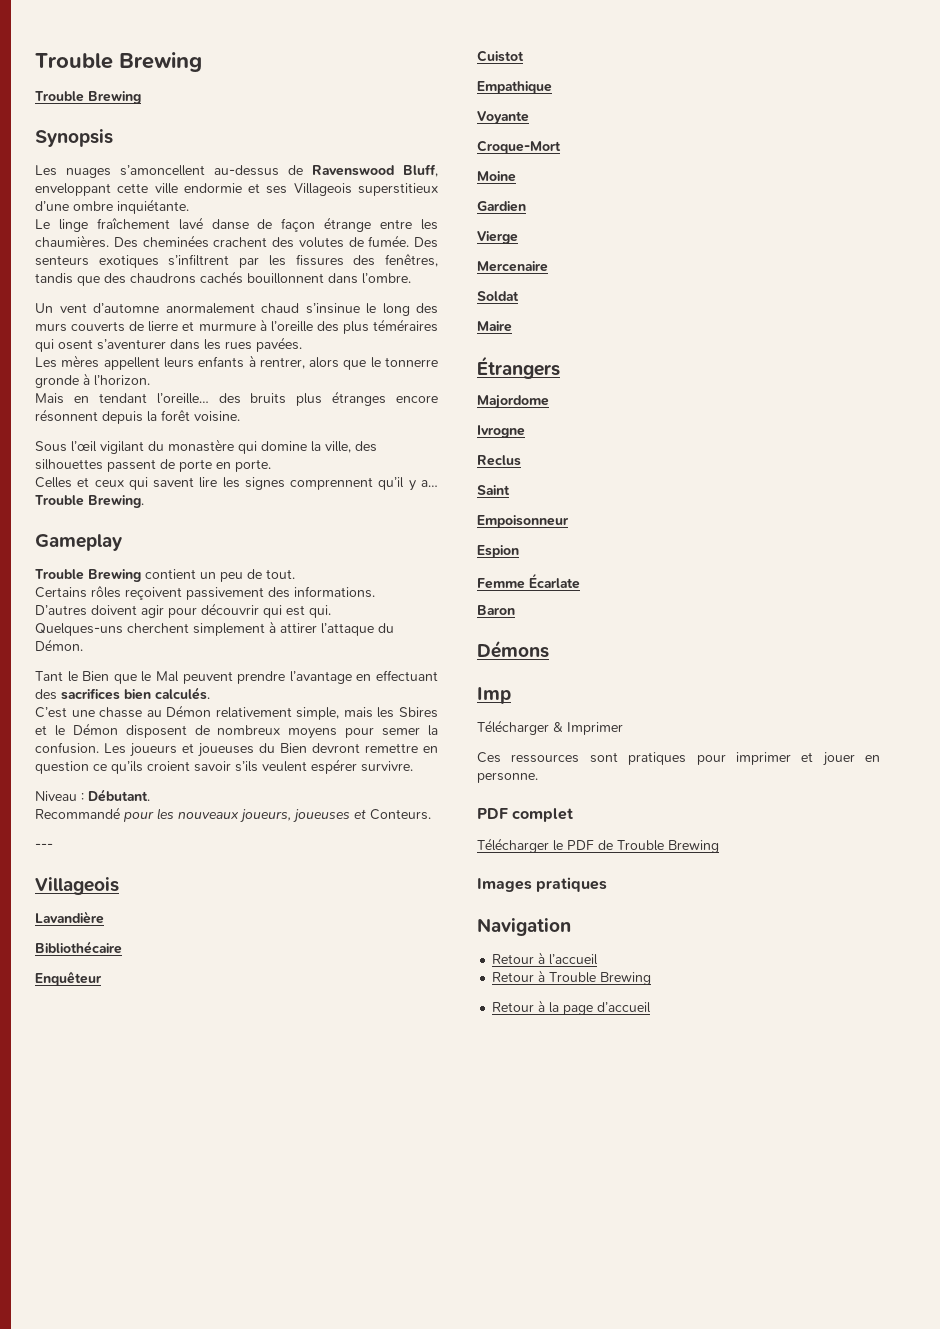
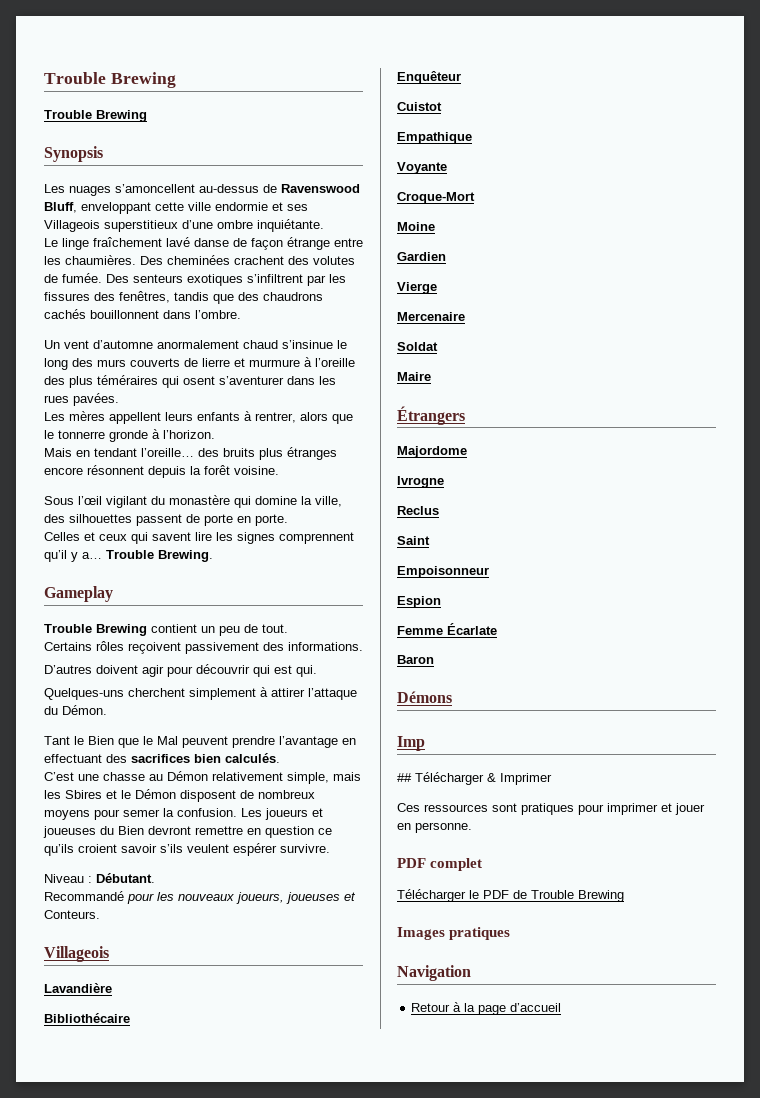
[35,843,53,849] // --- -> (100, 914) none
(511, 695) none -> [397,773,412,782] ##
[492,952,599,965] [492,970,652,985] // Retour à l’accueil // Retour à Trouble Brewing -> (471, 973) none

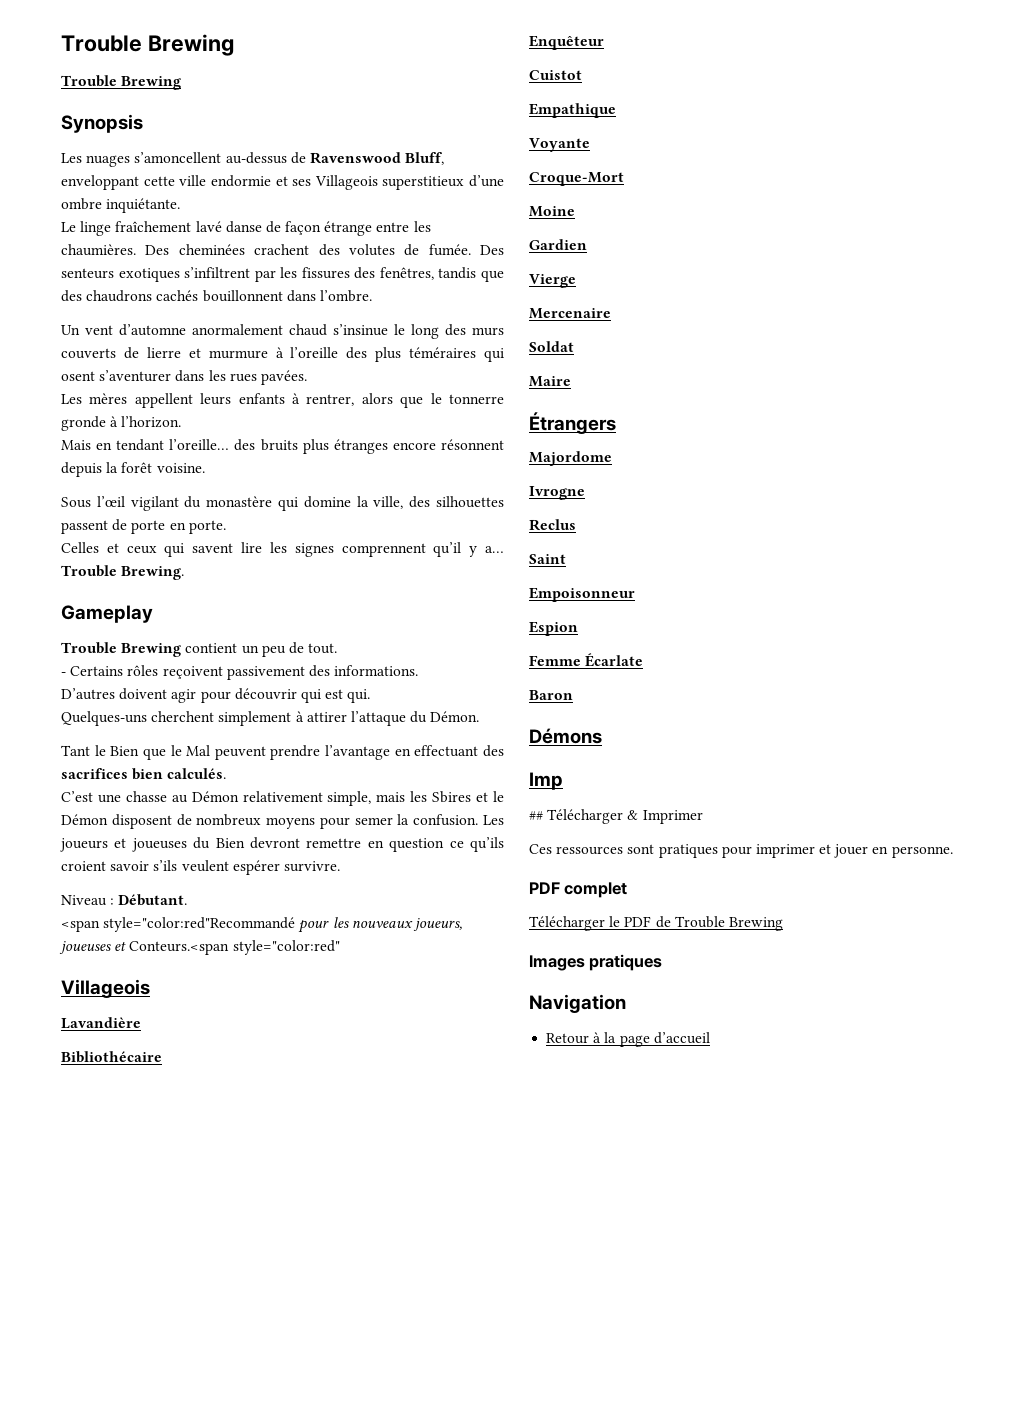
(288, 628) none -> [61,672,66,676] -
[44,891,124,901] Recommandé -> [61,917,296,932] <span style="color:red"Recommandé
[44,910,100,919] Conteurs. -> [129,940,340,955] Conteurs.<span style="color:red"

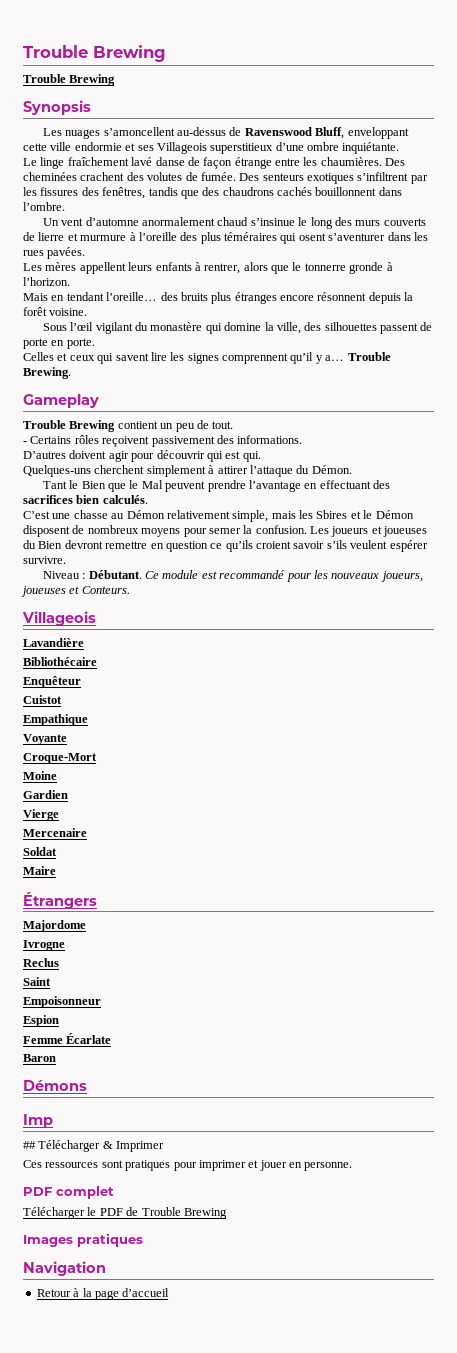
[61,917,296,932] // <span style="color:red"Recommandé -> [145,570,285,579] Ce module est recommandé
[129,940,340,955] Conteurs.<span style="color:red" -> [81,586,130,594] Conteurs.

